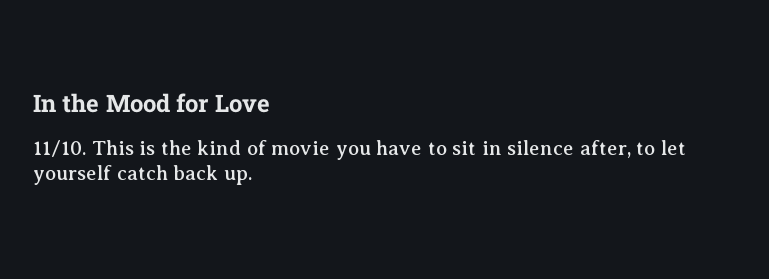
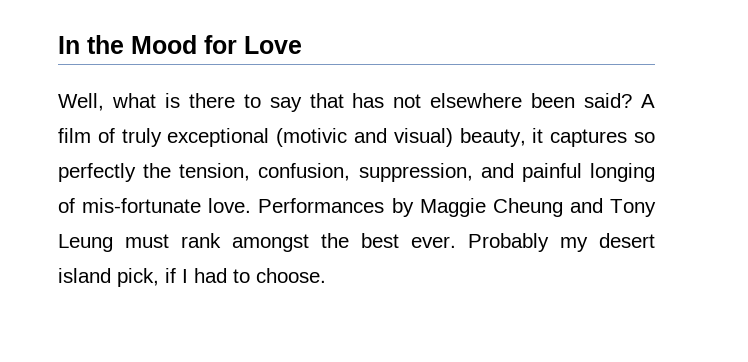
[33,140,687,160] [33,165,252,185] 11/10. This is the kind of movie you have to sit in silence after, to let yourself catch back up. -> [58,93,655,112] [58,128,655,147] [58,163,655,182] [58,198,656,217] [58,233,655,252] [58,268,326,287] Well, what is there to say that has not elsewhere been said? A film of truly exceptional (motivic and visual) beauty, it captures so perfectly the tension, confusion, suppression, and painful longing of mis-fortunate love. Performances by Maggie Cheung and Tony Leung must rank amongst the best ever. Probably my desert island pick, if I had to choose.

